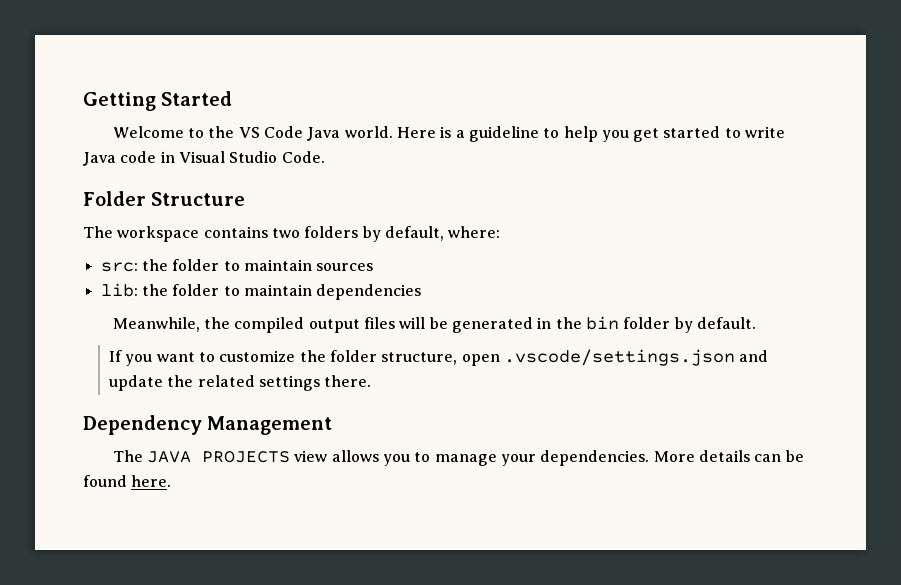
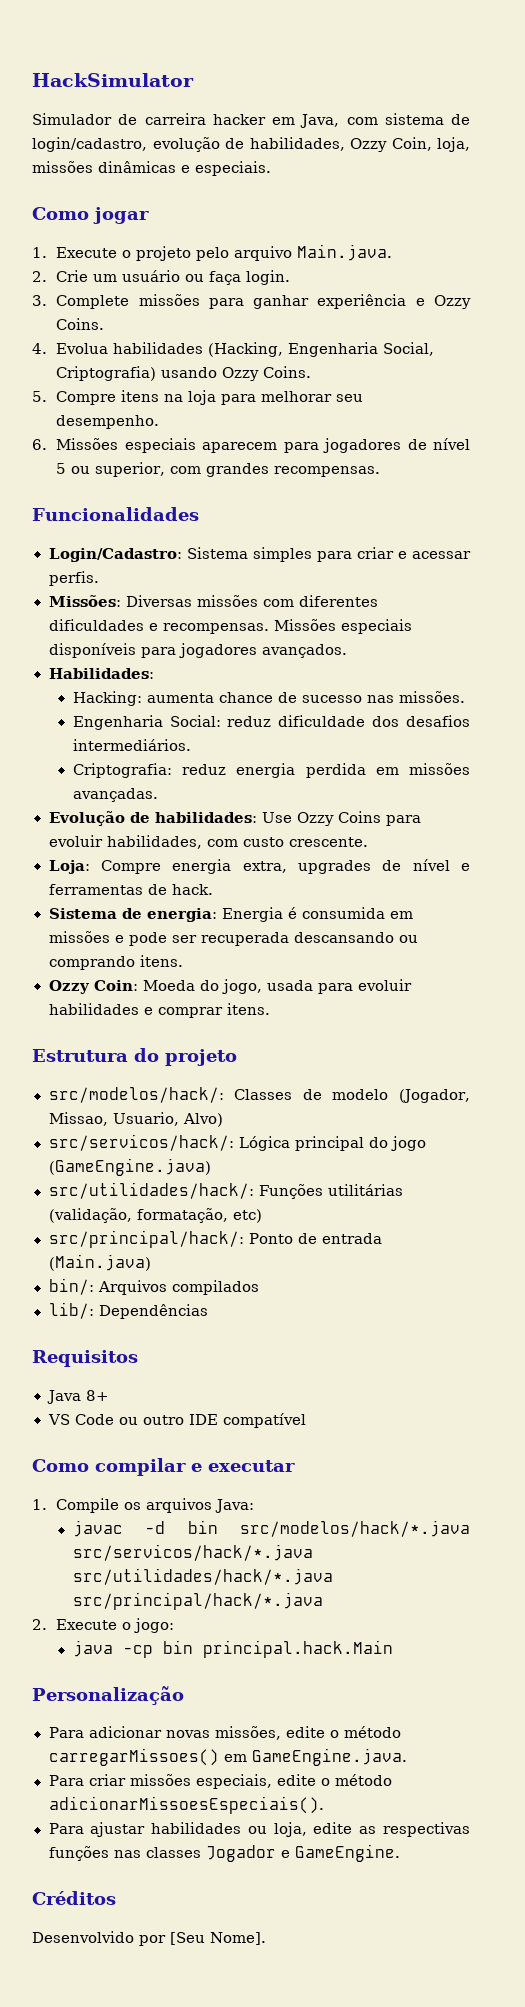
[83,91,233,111] [112,126,786,142] [83,151,325,166] [83,191,246,206] [83,226,501,242] [100,259,374,272] [100,283,422,300] [112,316,756,333] [109,349,769,366] [109,375,372,391] [83,415,333,435] [112,450,804,466] [83,475,172,487] Getting Started // Welcome to the VS Code Java world. Here is a guideline to help you get started to write Java code in Visual Studio Code. // Folder Structure // The workspace contains two folders by default, where: // src: the folder to maintain sources // lib: the folder to maintain dependencies // Meanwhile, the compiled output files will be generated in the bin folder by default. // If you want to customize the folder structure, open .vscode/settings.json and update the related settings there. // Dependency Management // The JAVA PROJECTS view allows you to manage your dependencies. More details can be found here. -> [32,73,194,87] [32,113,470,128] [32,137,470,152] [32,161,271,176] [32,207,149,224] [32,244,393,261] [32,270,291,285] [32,294,471,309] [56,318,105,330] [32,342,435,357] [56,366,312,381] [32,390,364,405] [56,415,160,429] [32,438,470,453] [56,462,381,477] [32,507,199,521] [48,547,471,562] [48,571,99,586] [48,595,378,607] [48,619,412,634] [48,643,347,658] [48,668,154,679] [72,691,465,706] [72,715,470,730] [72,739,191,751] [72,763,470,778] [72,788,158,802] [48,811,421,826] [48,835,368,849] [48,859,470,874] [48,884,213,895] [48,907,413,922] [48,931,418,946] [48,955,183,970] [48,979,412,994] [48,1003,270,1018] [32,1048,237,1066] [48,1087,471,1103] [48,1112,223,1127] [48,1134,426,1151] [48,1158,211,1176] [48,1182,403,1199] [48,1208,262,1223] [48,1230,382,1248] [48,1254,151,1271] [48,1278,259,1295] [48,1302,208,1319] [32,1350,138,1367] [46,1390,109,1404] [47,1413,306,1428] [32,1458,295,1476] [32,1498,255,1513] [72,1520,470,1537] [72,1544,313,1561] [72,1568,333,1585] [72,1592,323,1610] [32,1618,175,1633] [72,1640,393,1658] [32,1686,184,1705] [48,1726,401,1740] [48,1748,407,1766] [48,1774,392,1789] [48,1796,324,1814] [48,1822,470,1837] [48,1844,400,1862] [32,1891,116,1905] [32,1931,266,1946] HackSimulator // Simulador de carreira hacker em Java, com sistema de login/cadastro, evolução de habilidades, Ozzy Coin, loja, missões dinâmicas e especiais. // Como jogar // 1. Execute o projeto pelo arquivo Main.java. // 2. Crie um usuário ou faça login. // 3. Complete missões para ganhar experiência e Ozzy Coins. // 4. Evolua habilidades (Hacking, Engenharia Social, Criptografia) usando Ozzy Coins. // 5. Compre itens na loja para melhorar seu desempenho. // 6. Missões especiais aparecem para jogadores de nível 5 ou superior, com grandes recompensas. // Funcionalidades // Login/Cadastro: Sistema simples para criar e acessar perfis. // Missões: Diversas missões com diferentes dificuldades e recompensas. Missões especiais disponíveis para jogadores avançados. // Habilidades: // Hacking: aumenta chance de sucesso nas missões. // Engenharia Social: reduz dificuldade dos desafios intermediários. // Criptografia: reduz energia perdida em missões avançadas. // Evolução de habilidades: Use Ozzy Coins para evoluir habilidades, com custo crescente. // Loja: Compre energia extra, upgrades de nível e ferramentas de hack. // Sistema de energia: Energia é consumida em missões e pode ser recuperada descansando ou comprando itens. // Ozzy Coin: Moeda do jogo, usada para evoluir habilidades e comprar itens. // Estrutura do projeto // src/modelos/hack/: Classes de modelo (Jogador, Missao, Usuario, Alvo) // src/servicos/hack/: Lógica principal do jogo (GameEngine.java) // src/utilidades/hack/: Funções utilitárias (validação, formatação, etc) // src/principal/hack/: Ponto de entrada (Main.java) // bin/: Arquivos compilados // lib/: Dependências // Requisitos // Java 8+ // VS Code ou outro IDE compatível // Como compilar e executar // 1. Compile os arquivos Java: // javac -d bin src/modelos/hack/*.java src/servicos/hack/*.java src/utilidades/hack/*.java src/principal/hack/*.java // 2. Execute o jogo: // java -cp bin principal.hack.Main // Personalização // Para adicionar novas missões, edite o método carregarMissoes() em GameEngine.java. // Para criar missões especiais, edite o método adicionarMissoesEspeciais(). // Para ajustar habilidades ou loja, edite as respectivas funções nas classes Jogador e GameEngine. // Créditos // Desenvolvido por [Seu Nome].

